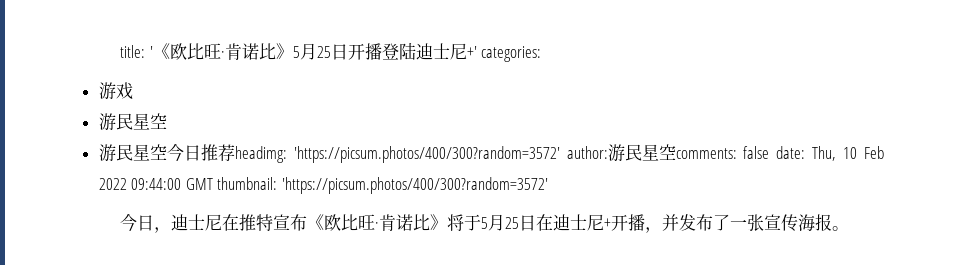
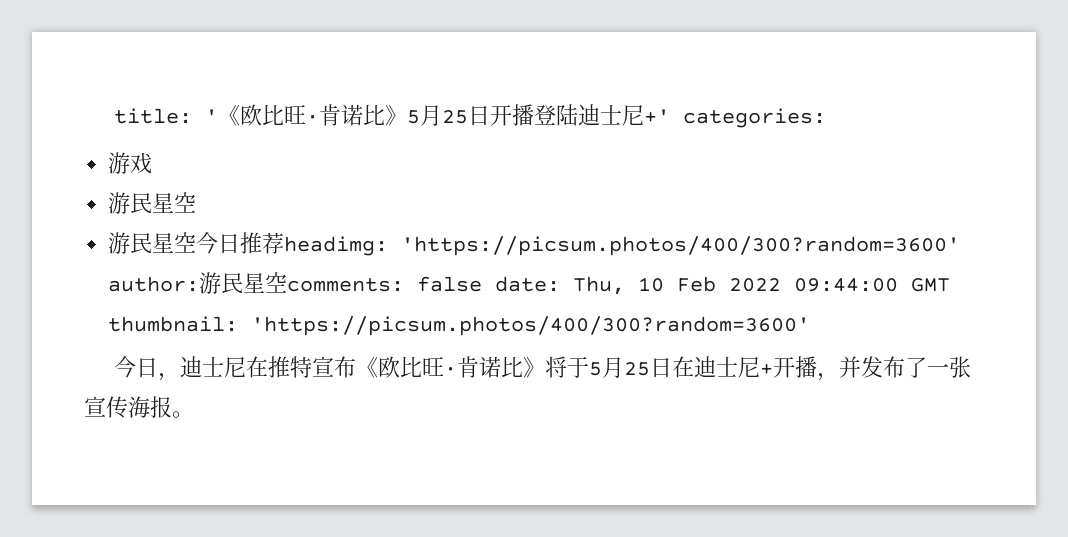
[293,146,560,163] 'https://picsum.photos/400/300?random=3572' -> [401,236,961,256] 'https://picsum.photos/400/300?random=3600'
[282,177,549,194] 'https://picsum.photos/400/300?random=3572' -> [251,316,811,336] 'https://picsum.photos/400/300?random=3600'

